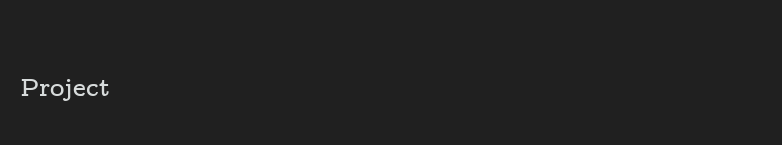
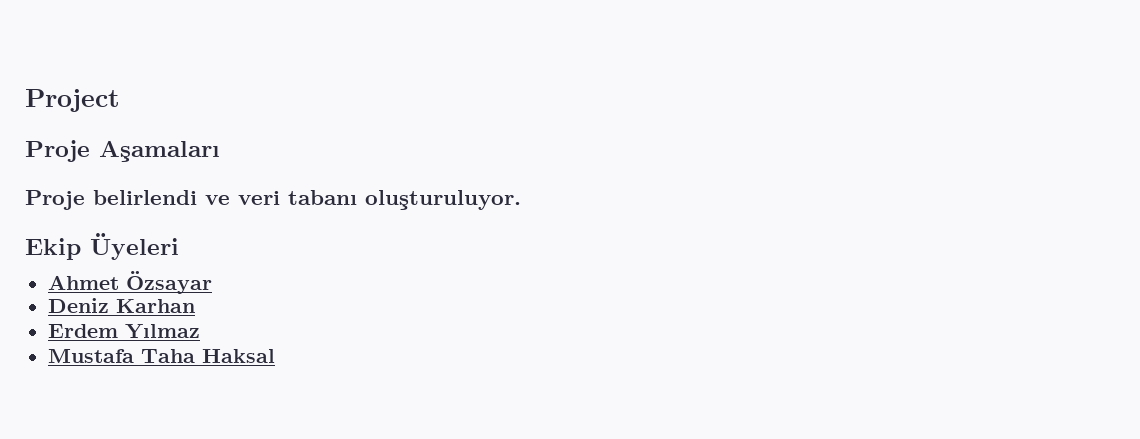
(110, 90) none -> [25,140,220,162] [25,190,521,210] [25,233,179,260] [47,271,212,294] [47,298,195,313] [47,324,200,339] [47,349,275,363] // Proje Aşamaları // Proje belirlendi ve veri tabanı oluşturuluyor. // Ekip Üyeleri // Ahmet Özsayar // Deniz Karhan // Erdem Yılmaz // Mustafa Taha Haksal

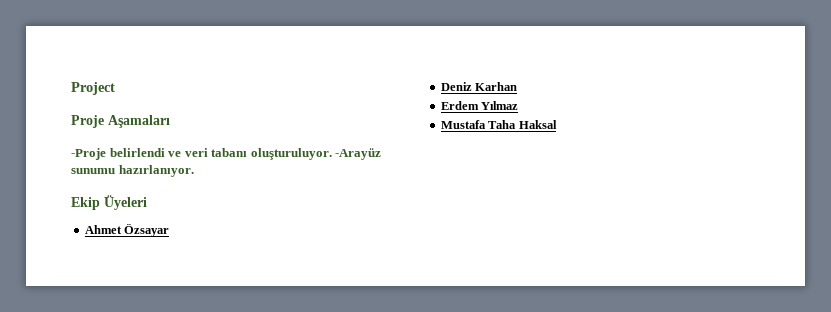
[25,190,85,210] Proje -> [71,148,106,160] -Proje
(521, 200) none -> [335,148,382,160] [71,165,194,177] -Arayüz sunumu hazırlanıyor.

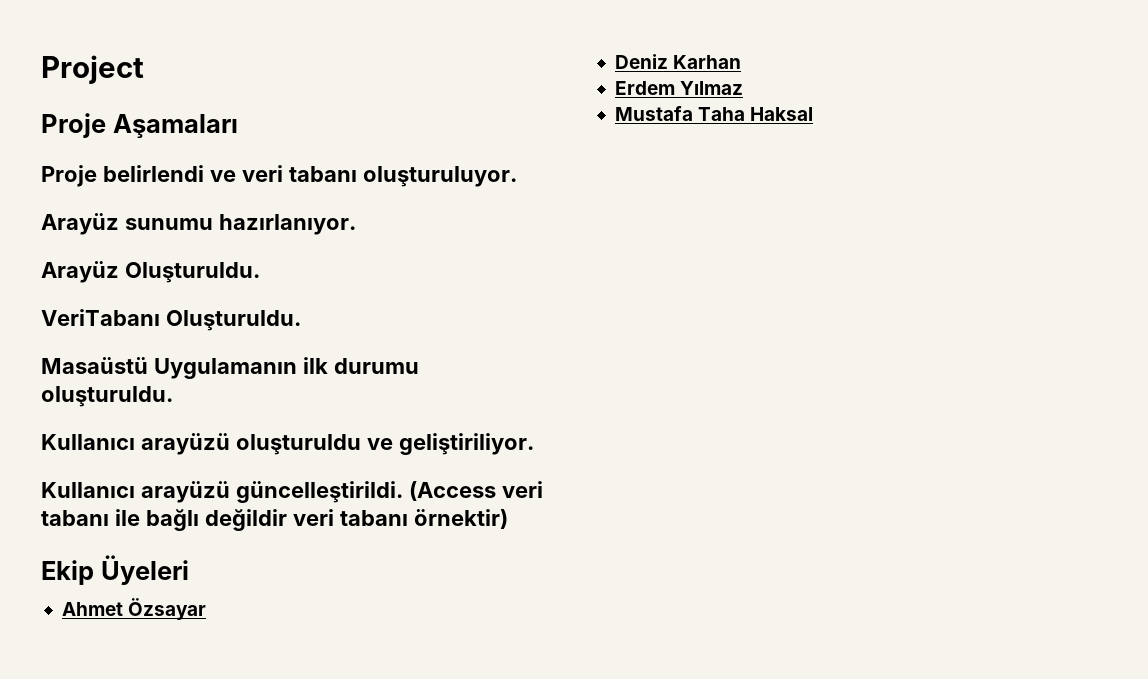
[71,148,106,160] -Proje -> [41,165,97,187] Proje
[335,148,382,160] -Arayüz -> [41,213,119,235] // Arayüz
(194, 171) none -> [41,261,260,283] [41,309,301,331] [41,357,419,379] [41,386,173,407] [41,433,534,455] [41,481,543,503] [41,509,508,531] // Arayüz Oluşturuldu. // VeriTabanı Oluşturuldu. // Masaüstü Uygulamanın ilk durumu oluşturuldu. // Kullanıcı arayüzü oluşturuldu ve geliştiriliyor. // Kullanıcı arayüzü güncelleştirildi. (Access veri tabanı ile bağlı değildir veri tabanı örnektir)

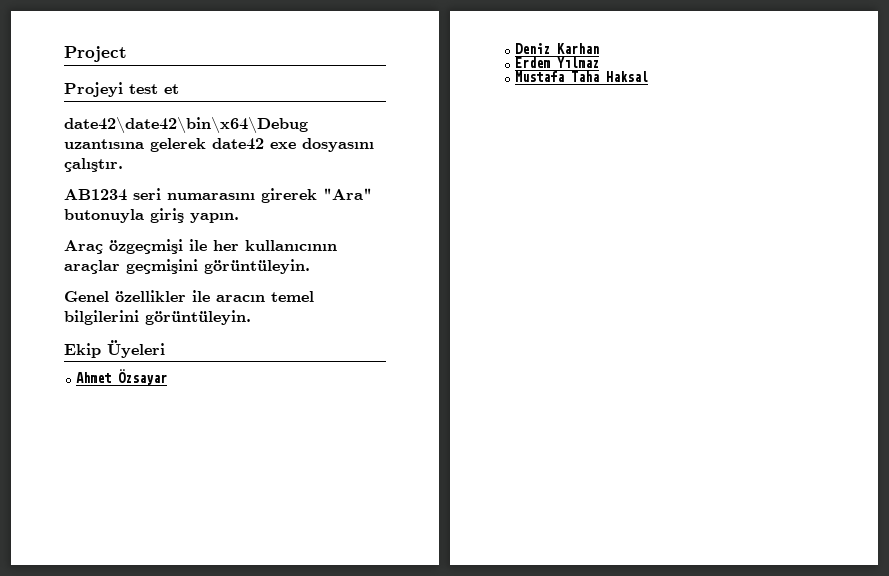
[41,113,238,138] [41,165,517,187] [41,213,356,235] [41,261,260,283] [41,309,301,331] [41,357,419,379] [41,386,173,407] [41,433,534,455] [41,481,543,503] [41,509,508,531] Proje Aşamaları // Proje belirlendi ve veri tabanı oluşturuluyor. // Arayüz sunumu hazırlanıyor. // Arayüz Oluşturuldu. // VeriTabanı Oluşturuldu. // Masaüstü Uygulamanın ilk durumu oluşturuldu. // Kullanıcı arayüzü oluşturuldu ve geliştiriliyor. // Kullanıcı arayüzü güncelleştirildi. (Access veri tabanı ile bağlı değildir veri tabanı örnektir) -> [64,82,179,97] [64,117,308,133] [64,138,374,152] [64,158,123,172] [64,188,372,203] [64,208,239,223] [64,239,337,254] [64,259,310,274] [64,290,314,302] [64,310,251,325] Projeyi test et // date42\date42\bin\x64\Debug uzantısına gelerek date42 exe dosyasını çalıştır. // AB1234 seri numarasını girerek "Ara" butonuyla giriş yapın. // Araç özgeçmişi ile her kullanıcının araçlar geçmişini görüntüleyin. // Genel özellikler ile aracın temel bilgilerini görüntüleyin.

